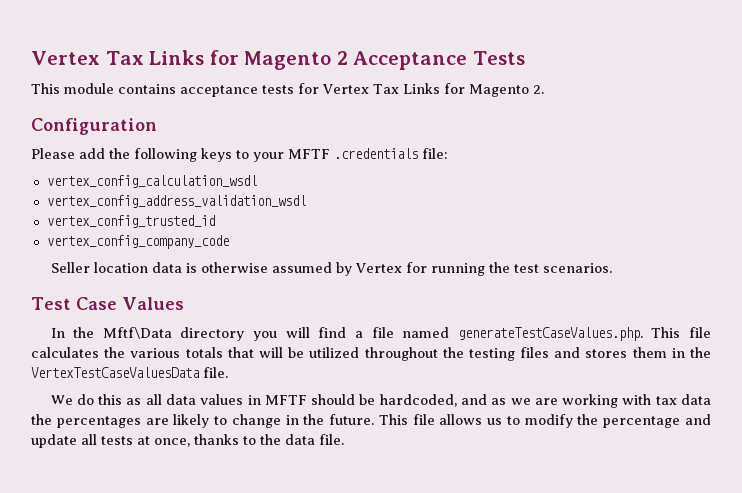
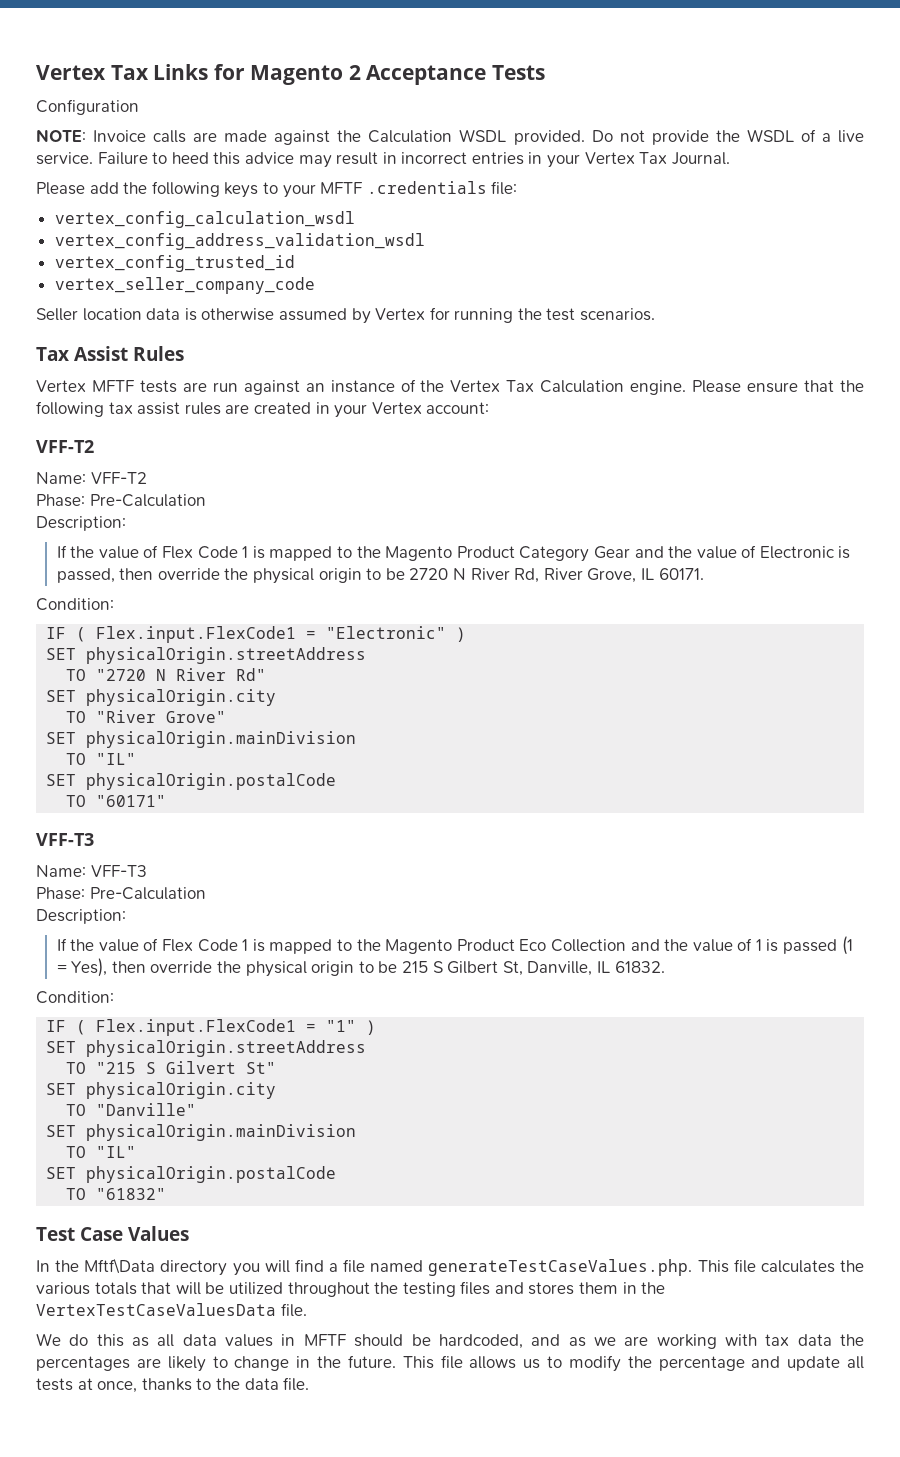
[31,83,544,97] [31,118,157,135] This module contains acceptance tests for Vertex Tax Links for Magento 2. // Configuration -> [36,99,139,115] [36,129,864,145] [36,152,730,168] Configuration // NOTE: Invoice calls are made against the Calculation WSDL provided. Do not provide the WSDL of a live service. Failure to heed this advice may result in incorrect entries in your Vertex Tax Journal.
[46,235,229,249] vertex_config_company_code -> [54,277,315,294] vertex_seller_company_code
(612, 268) none -> [36,346,185,361] [36,379,864,395] [36,401,490,418] [36,440,94,453] [36,472,147,484] [36,494,206,507] [36,516,126,531] [56,545,851,562] [56,568,704,584] [36,598,114,611] [46,626,467,643] [46,647,367,664] [66,668,267,681] [46,689,277,706] [66,710,227,723] [46,731,357,748] [66,753,137,765] [46,773,337,790] [66,795,167,807] [36,833,94,846] [36,865,147,877] [36,887,206,900] [36,909,126,924] [56,936,853,955] [56,958,665,977] [36,991,114,1004] [46,1019,377,1036] [46,1040,367,1057] [66,1061,277,1074] [46,1082,277,1099] [66,1103,197,1116] [46,1124,357,1141] [66,1146,137,1158] [46,1166,337,1183] [66,1188,167,1200] // Tax Assist Rules // Vertex MFTF tests are run against an instance of the Vertex Tax Calculation engine. Please ensure that the following tax assist rules are created in your Vertex account: // VFF-T2 // Name: VFF-T2 // Phase: Pre-Calculation // Description: // If the value of Flex Code 1 is mapped to the Magento Product Category Gear and the value of Electronic is passed, then override the physical origin to be 2720 N River Rd, River Grove, IL 60171. // Condition: // IF ( Flex.input.FlexCode1 = "Electronic" ) // SET physicalOrigin.streetAddress // TO "2720 N River Rd" // SET physicalOrigin.city // TO "River Grove" // SET physicalOrigin.mainDivision // TO "IL" // SET physicalOrigin.postalCode // TO "60171" // VFF-T3 // Name: VFF-T3 // Phase: Pre-Calculation // Description: // If the value of Flex Code 1 is mapped to the Magento Product Eco Collection and the value of 1 is passed (1 = Yes), then override the physical origin to be 215 S Gilbert St, Danville, IL 61832. // Condition: // IF ( Flex.input.FlexCode1 = "1" ) // SET physicalOrigin.streetAddress // TO "215 S Gilvert St" // SET physicalOrigin.city // TO "Danville" // SET physicalOrigin.mainDivision // TO "IL" // SET physicalOrigin.postalCode // TO "61832"

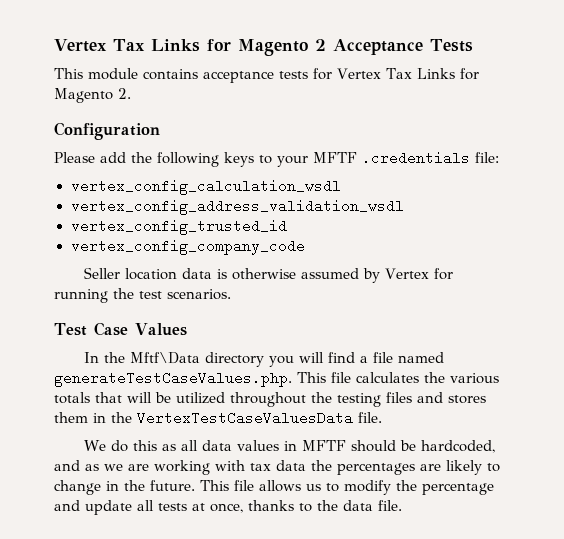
[36,99,139,115] [36,129,864,145] [36,152,730,168] Configuration // NOTE: Invoice calls are made against the Calculation WSDL provided. Do not provide the WSDL of a live service. Failure to heed this advice may result in incorrect entries in your Vertex Tax Journal. -> [54,68,479,83] [54,88,131,103] [54,122,160,140] This module contains acceptance tests for Vertex Tax Links for Magento 2. // Configuration
[54,277,315,294] vertex_seller_company_code -> [70,239,305,255] vertex_config_company_code
[36,346,185,361] [36,379,864,395] [36,401,490,418] [36,440,94,453] [36,472,147,484] [36,494,206,507] [36,516,126,531] [56,545,851,562] [56,568,704,584] [36,598,114,611] [46,626,467,643] [46,647,367,664] [66,668,267,681] [46,689,277,706] [66,710,227,723] [46,731,357,748] [66,753,137,765] [46,773,337,790] [66,795,167,807] [36,833,94,846] [36,865,147,877] [36,887,206,900] [36,909,126,924] [56,936,853,955] [56,958,665,977] [36,991,114,1004] [46,1019,377,1036] [46,1040,367,1057] [66,1061,277,1074] [46,1082,277,1099] [66,1103,197,1116] [46,1124,357,1141] [66,1146,137,1158] [46,1166,337,1183] [66,1188,167,1200] // Tax Assist Rules // Vertex MFTF tests are run against an instance of the Vertex Tax Calculation engine. Please ensure that the following tax assist rules are created in your Vertex account: // VFF-T2 // Name: VFF-T2 // Phase: Pre-Calculation // Description: // If the value of Flex Code 1 is mapped to the Magento Product Category Gear and the value of Electronic is passed, then override the physical origin to be 2720 N River Rd, River Grove, IL 60171. // Condition: // IF ( Flex.input.FlexCode1 = "Electronic" ) // SET physicalOrigin.streetAddress // TO "2720 N River Rd" // SET physicalOrigin.city // TO "River Grove" // SET physicalOrigin.mainDivision // TO "IL" // SET physicalOrigin.postalCode // TO "60171" // VFF-T3 // Name: VFF-T3 // Phase: Pre-Calculation // Description: // If the value of Flex Code 1 is mapped to the Magento Product Eco Collection and the value of 1 is passed (1 = Yes), then override the physical origin to be 215 S Gilbert St, Danville, IL 61832. // Condition: // IF ( Flex.input.FlexCode1 = "1" ) // SET physicalOrigin.streetAddress // TO "215 S Gilvert St" // SET physicalOrigin.city // TO "Danville" // SET physicalOrigin.mainDivision // TO "IL" // SET physicalOrigin.postalCode // TO "61832" -> (231, 294) none

